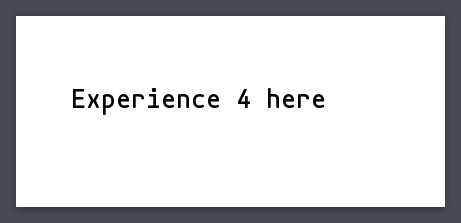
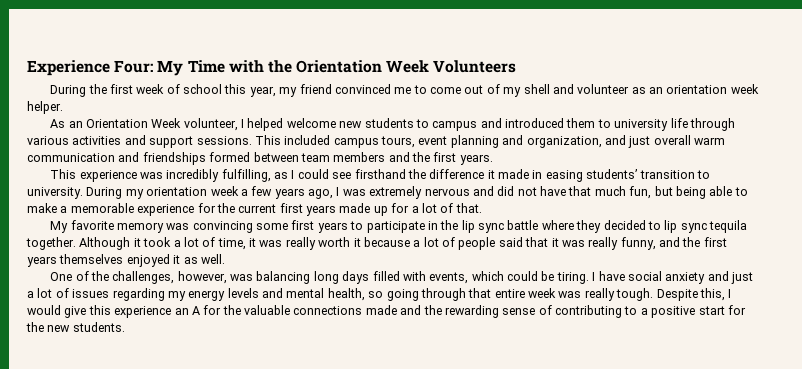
[236,88,326,108] 4 here -> [114,60,517,76] [50,84,759,97] [27,101,63,114] [50,118,735,131] [27,135,725,148] [27,152,493,165] [50,169,710,182] [27,186,748,199] [27,203,482,216] [50,220,748,233] [26,237,727,250] [27,254,225,267] [50,271,754,284] [27,288,732,301] [27,305,746,318] [26,322,125,332] Four: My Time with the Orientation Week Volunteers // During the first week of school this year, my friend convinced me to come out of my shell and volunteer as an orientation week helper. // As an Orientation Week volunteer, I helped welcome new students to campus and introduced them to university life through various activities and support sessions. This included campus tours, event planning and organization, and just overall warm communication and friendships formed between team members and the first years. // This experience was incredibly fulfilling, as I could see firsthand the difference it made in easing students’ transition to university. During my orientation week a few years ago, I was extremely nervous and did not have that much fun, but being able to make a memorable experience for the current first years made up for a lot of that. // My favorite memory was convincing some first years to participate in the lip sync battle where they decided to lip sync tequila together. Although it took a lot of time, it was really worth it because a lot of people said that it was really funny, and the first years themselves enjoyed it as well. // One of the challenges, however, was balancing long days filled with events, which could be tiring. I have social anxiety and just a lot of issues regarding my energy levels and mental health, so going through that entire week was really tough. Despite this, I would give this experience an A for the valuable connections made and the rewarding sense of contributing to a positive start for the new students.

